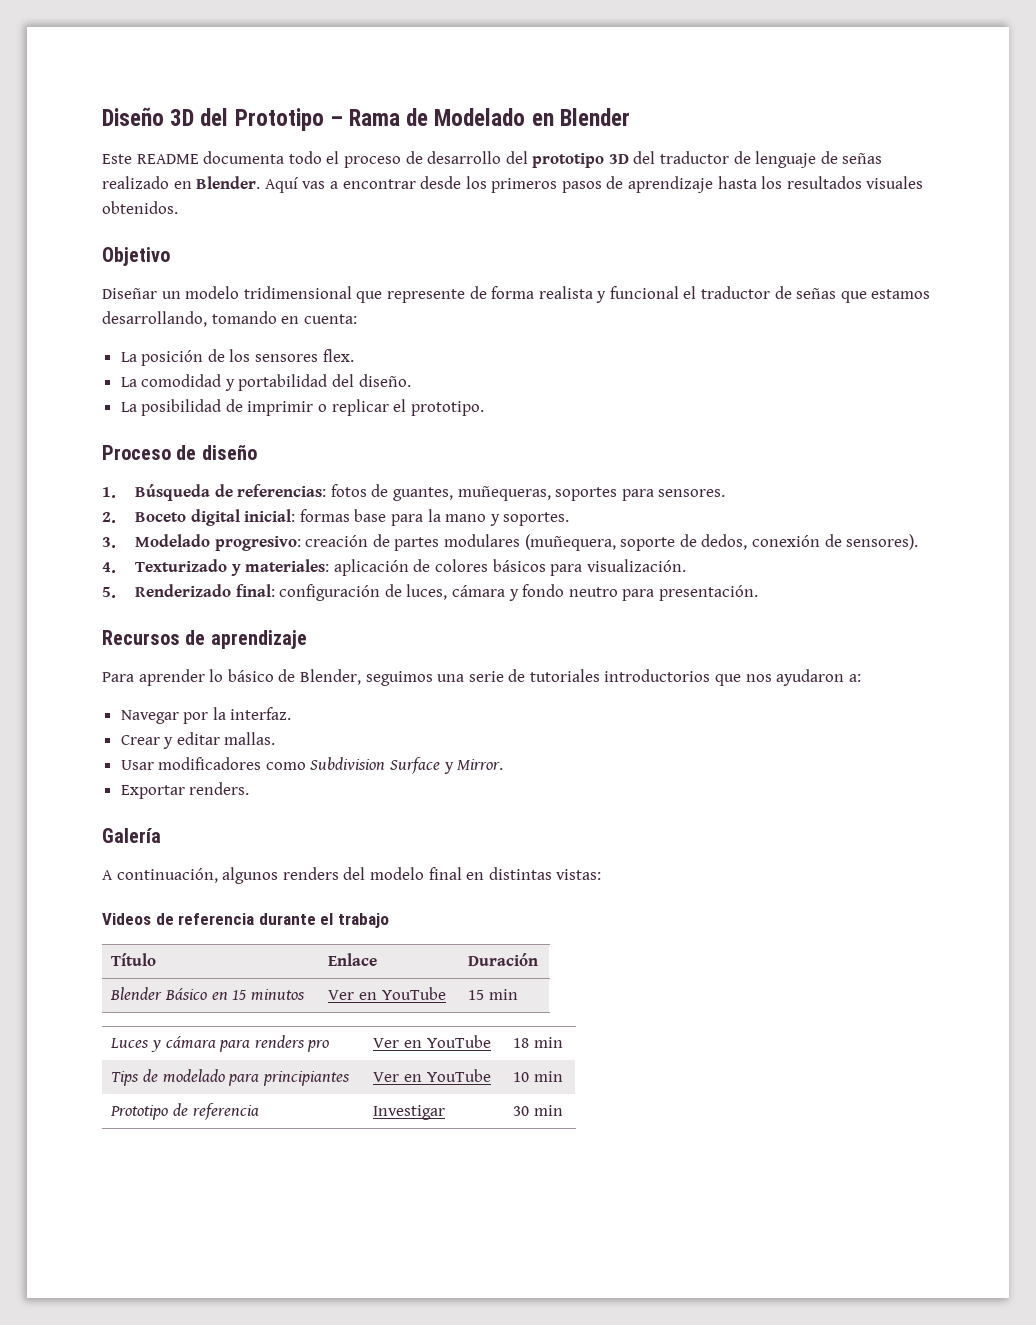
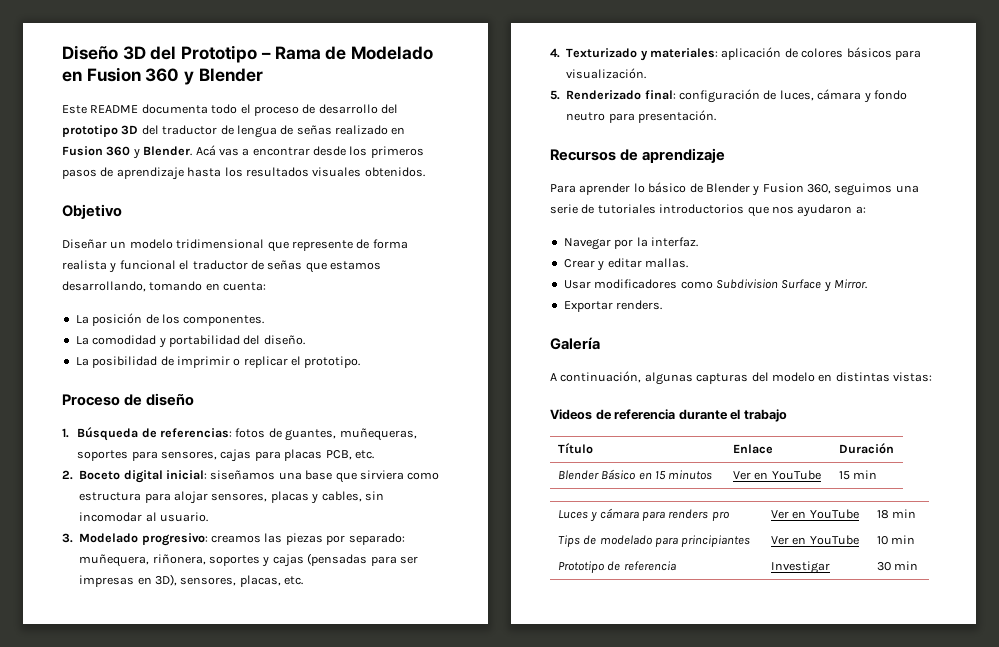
(554, 119) none -> [86,67,195,85] Fusion 360 y
[755,151,817,168] lenguaje -> [236,125,277,138] lengua
[196,176,299,193] Blender. Aquí -> [62,145,216,159] Fusion 360 y Blender. Acá
[255,349,354,362] sensores flex. -> [183,315,265,326] componentes.
[658,489,726,497] [102,509,570,526] [102,534,919,551] sensores. // 2. Boceto digital inicial: formas base para la mano y soportes. // 3. Modelado progresivo: creación de partes modulares (muñequera, soporte de dedos, conexión de sensores). -> [161,449,374,462] [62,470,440,483] [79,491,384,504] [79,512,208,522] [62,533,405,546] [79,553,418,567] [79,574,304,587] sensores, cajas para placas PCB, etc. // 2. Boceto digital inicial: siseñamos una base que sirviera como estructura para alojar sensores, placas y cables, sin incomodar al usuario. // 3. Modelado progresivo: creamos las piezas por separado: muñequera, riñonera, soportes y cajas (pensadas para ser impresas en 3D), sensores, placas, etc.
[299,669,361,685] Blender, -> [705,183,831,196] Blender y Fusion 360,
[222,867,339,884] algunos renders -> [644,372,749,385] algunas capturas
[428,867,462,880] final -> (815, 377) none

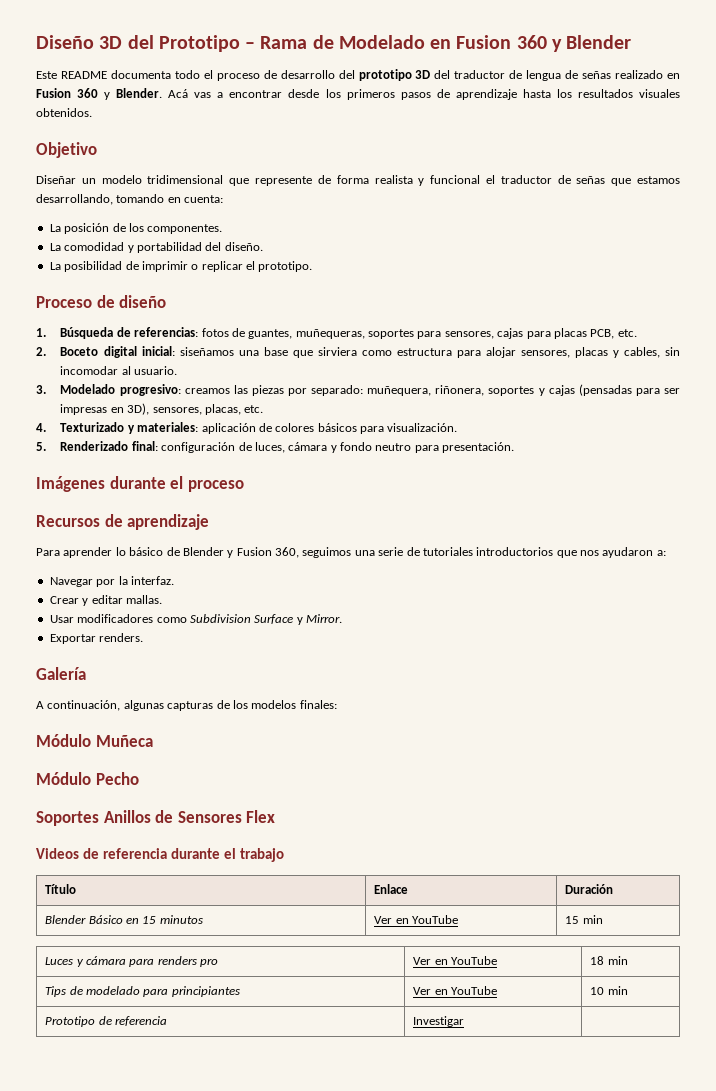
(716, 116) none -> [36,476,244,492] // Imágenes durante el proceso
[751,372,932,382] del modelo en distintas vistas: -> [216,700,337,709] [36,734,153,747] [36,772,139,785] [36,810,276,826] de los modelos finales: // Módulo Muñeca // Módulo Pecho // Soportes Anillos de Sensores Flex
[876,561,919,571] 30 min -> (465, 1021) none

